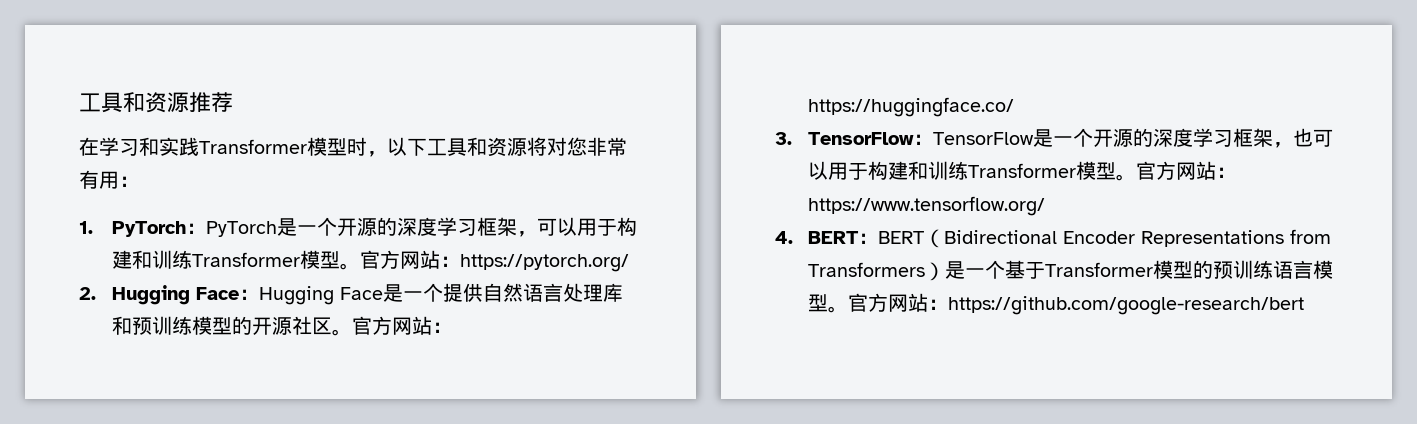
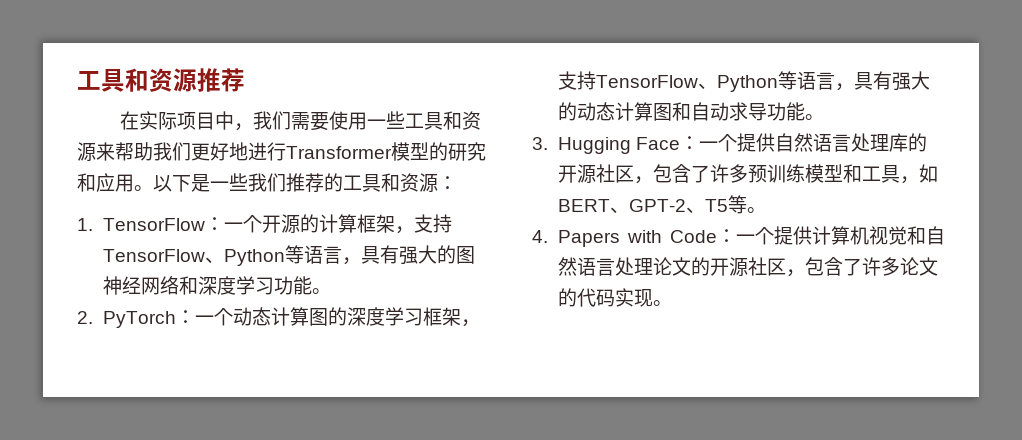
[99,137,627,157] [79,170,139,189] [79,217,638,237] [112,250,630,272] [79,284,404,305] 学习和实践Transformer模型时，以下工具和资源将对您非常有用： // 1. PyTorch：PyTorch是一个开源的深度学习框架，可以用于构建和训练Transformer模型。官方网站：https://pytorch.org/ // 2. Hugging Face：Hugging Face是 -> [138,111,481,131] [77,142,486,162] [77,173,457,193] [77,214,452,234] [102,245,475,266] [102,276,331,295] [77,307,480,328] [557,71,930,92] [557,102,824,121] [532,136,699,154] 实际项目中，我们需要使用一些工具和资源来帮助我们更好地进行Transformer模型的研究和应用。以下是一些我们推荐的工具和资源： // 1. TensorFlow：一个开源的计算框架，支持TensorFlow、Python等语言，具有强大的图神经网络和深度学习功能。 // 2. PyTorch：一个动态计算图的深度学习框架，支持TensorFlow、Python等语言，具有强大的动态计算图和自动求导功能。 // 3. Hugging Face：
[112,316,453,336] [808,97,1015,117] [775,128,1334,148] [808,161,1237,181] [808,196,1046,216] [775,229,1332,248] [808,260,1334,281] [808,293,1305,315] 和预训练模型的开源社区。官方网站：https://huggingface.co/ // 3. TensorFlow：TensorFlow是一个开源的深度学习框架，也可以用于构建和训练Transformer模型。官方网站：https://www.tensorflow.org/ // 4. BERT：BERT（Bidirectional Encoder Representations from Transformers）是一个基于Transformer模型的预训练语言模型。官方网站：https://github.com/google-research/bert -> [907,133,927,152] [557,164,938,184] [557,195,766,214] [532,226,945,247] [557,257,938,277] [557,288,672,307] 的开源社区，包含了许多预训练模型和工具，如BERT、GPT-2、T5等。 // 4. Papers with Code：一个提供计算机视觉和自然语言处理论文的开源社区，包含了许多论文的代码实现。

